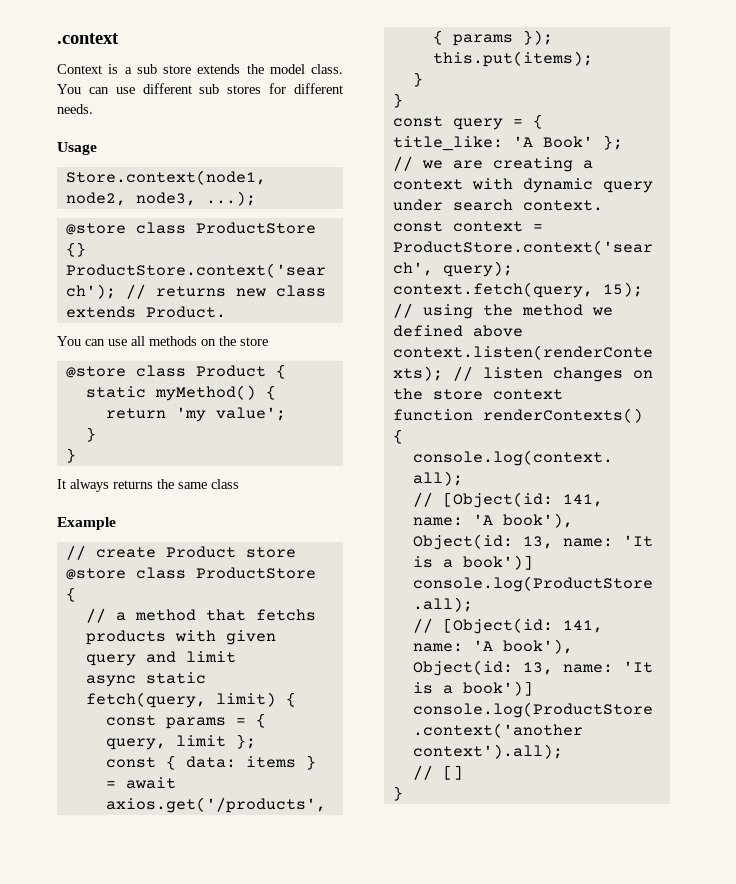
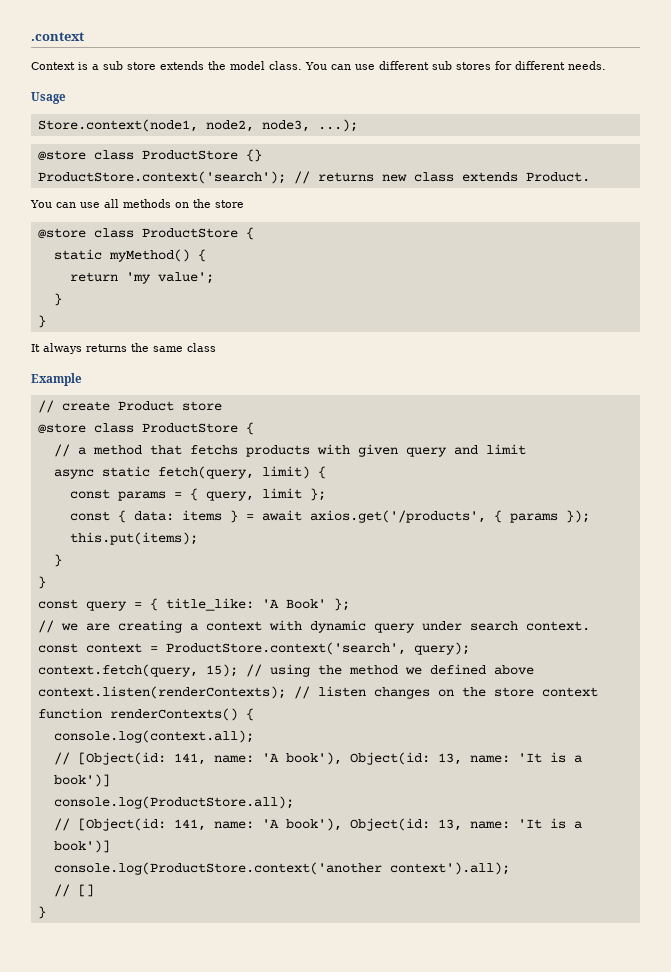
[195,365,266,377] Product -> [141,228,238,238] ProductStore

